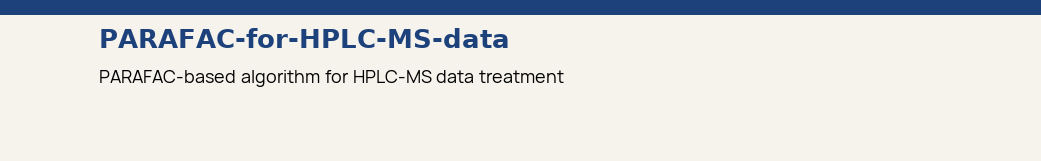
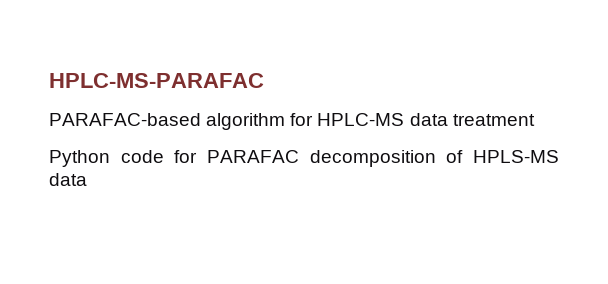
[99,28,510,48] PARAFAC-for-HPLC-MS-data -> [49,73,264,88] HPLC-MS-PARAFAC
(565, 76) none -> [49,150,559,167] [49,173,87,186] // Python code for PARAFAC decomposition of HPLS-MS data

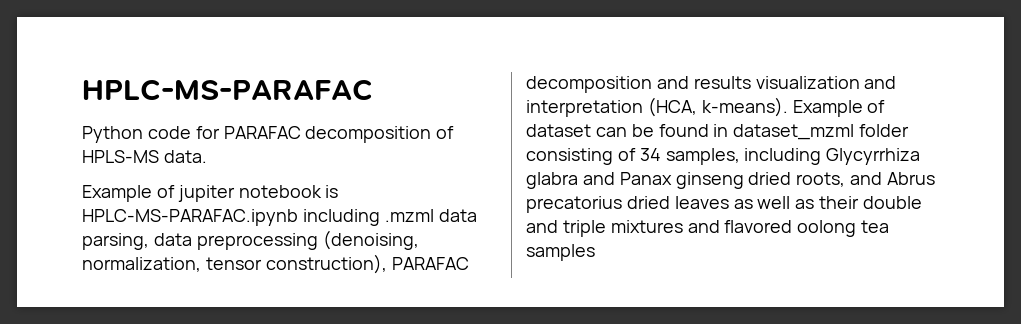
[49,113,535,130] // PARAFAC-based algorithm for HPLC-MS data treatment -> (373, 90) none
[49,173,87,186] data -> [163,150,207,163] [82,185,339,202] [82,209,477,226] [82,230,419,250] [82,254,469,274] [526,76,897,93] [526,97,886,117] [526,124,910,140] [526,148,921,165] [526,172,936,189] [526,196,923,213] [526,220,890,237] [526,244,595,261] data. // Example of jupiter notebook is HPLC-MS-PARAFAC.ipynb including .mzml data parsing, data preprocessing (denoising, normalization, tensor construction), PARAFAC decomposition and results visualization and interpretation (HCA, k-means). Example of dataset can be found in dataset_mzml folder consisting of 34 samples, including Glycyrrhiza glabra and Panax ginseng dried roots, and Abrus precatorius dried leaves as well as their double and triple mixtures and flavored oolong tea samples

